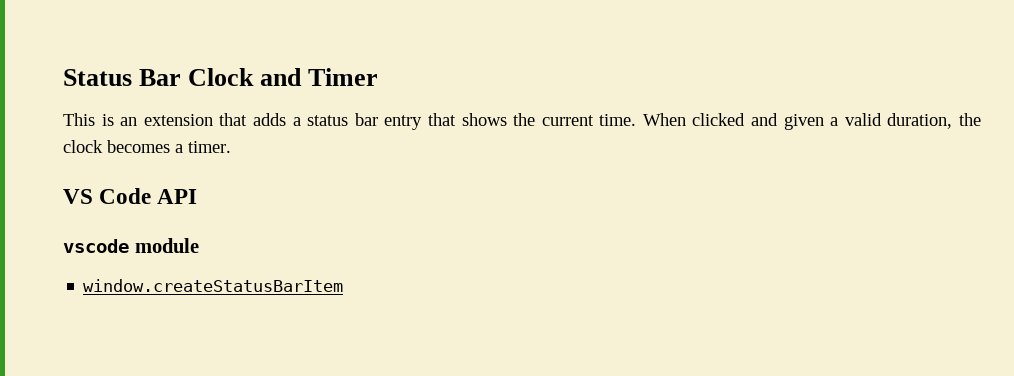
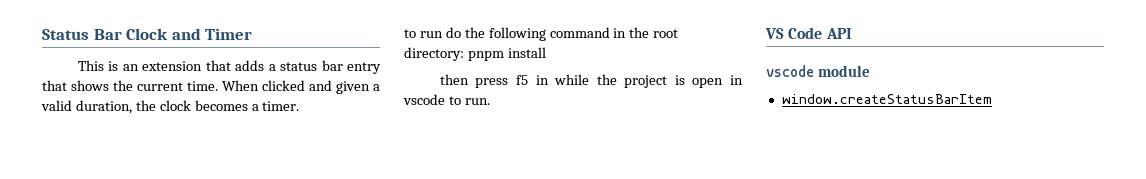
(231, 147) none -> [404,27,679,41] [404,47,546,61] [439,74,743,88] [403,94,490,105] // to run do the following command in the root directory: pnpm install // then press f5 in while the project is open in vscode to run.

